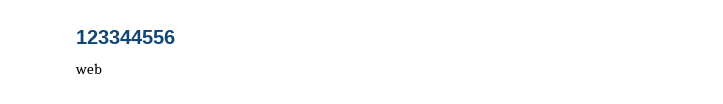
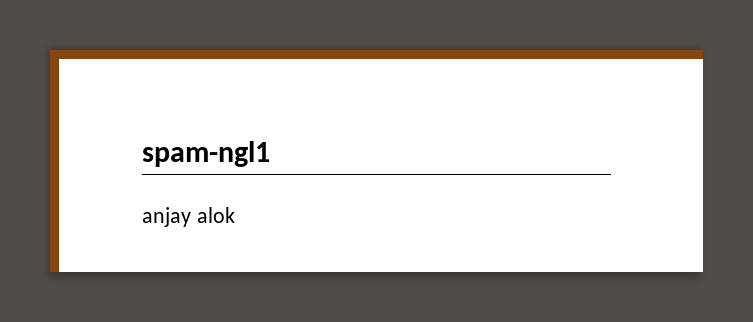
[76,30,175,44] [75,63,102,74] 123344556 // web -> [142,141,270,167] [142,207,235,227] spam-ngl1 // anjay alok

